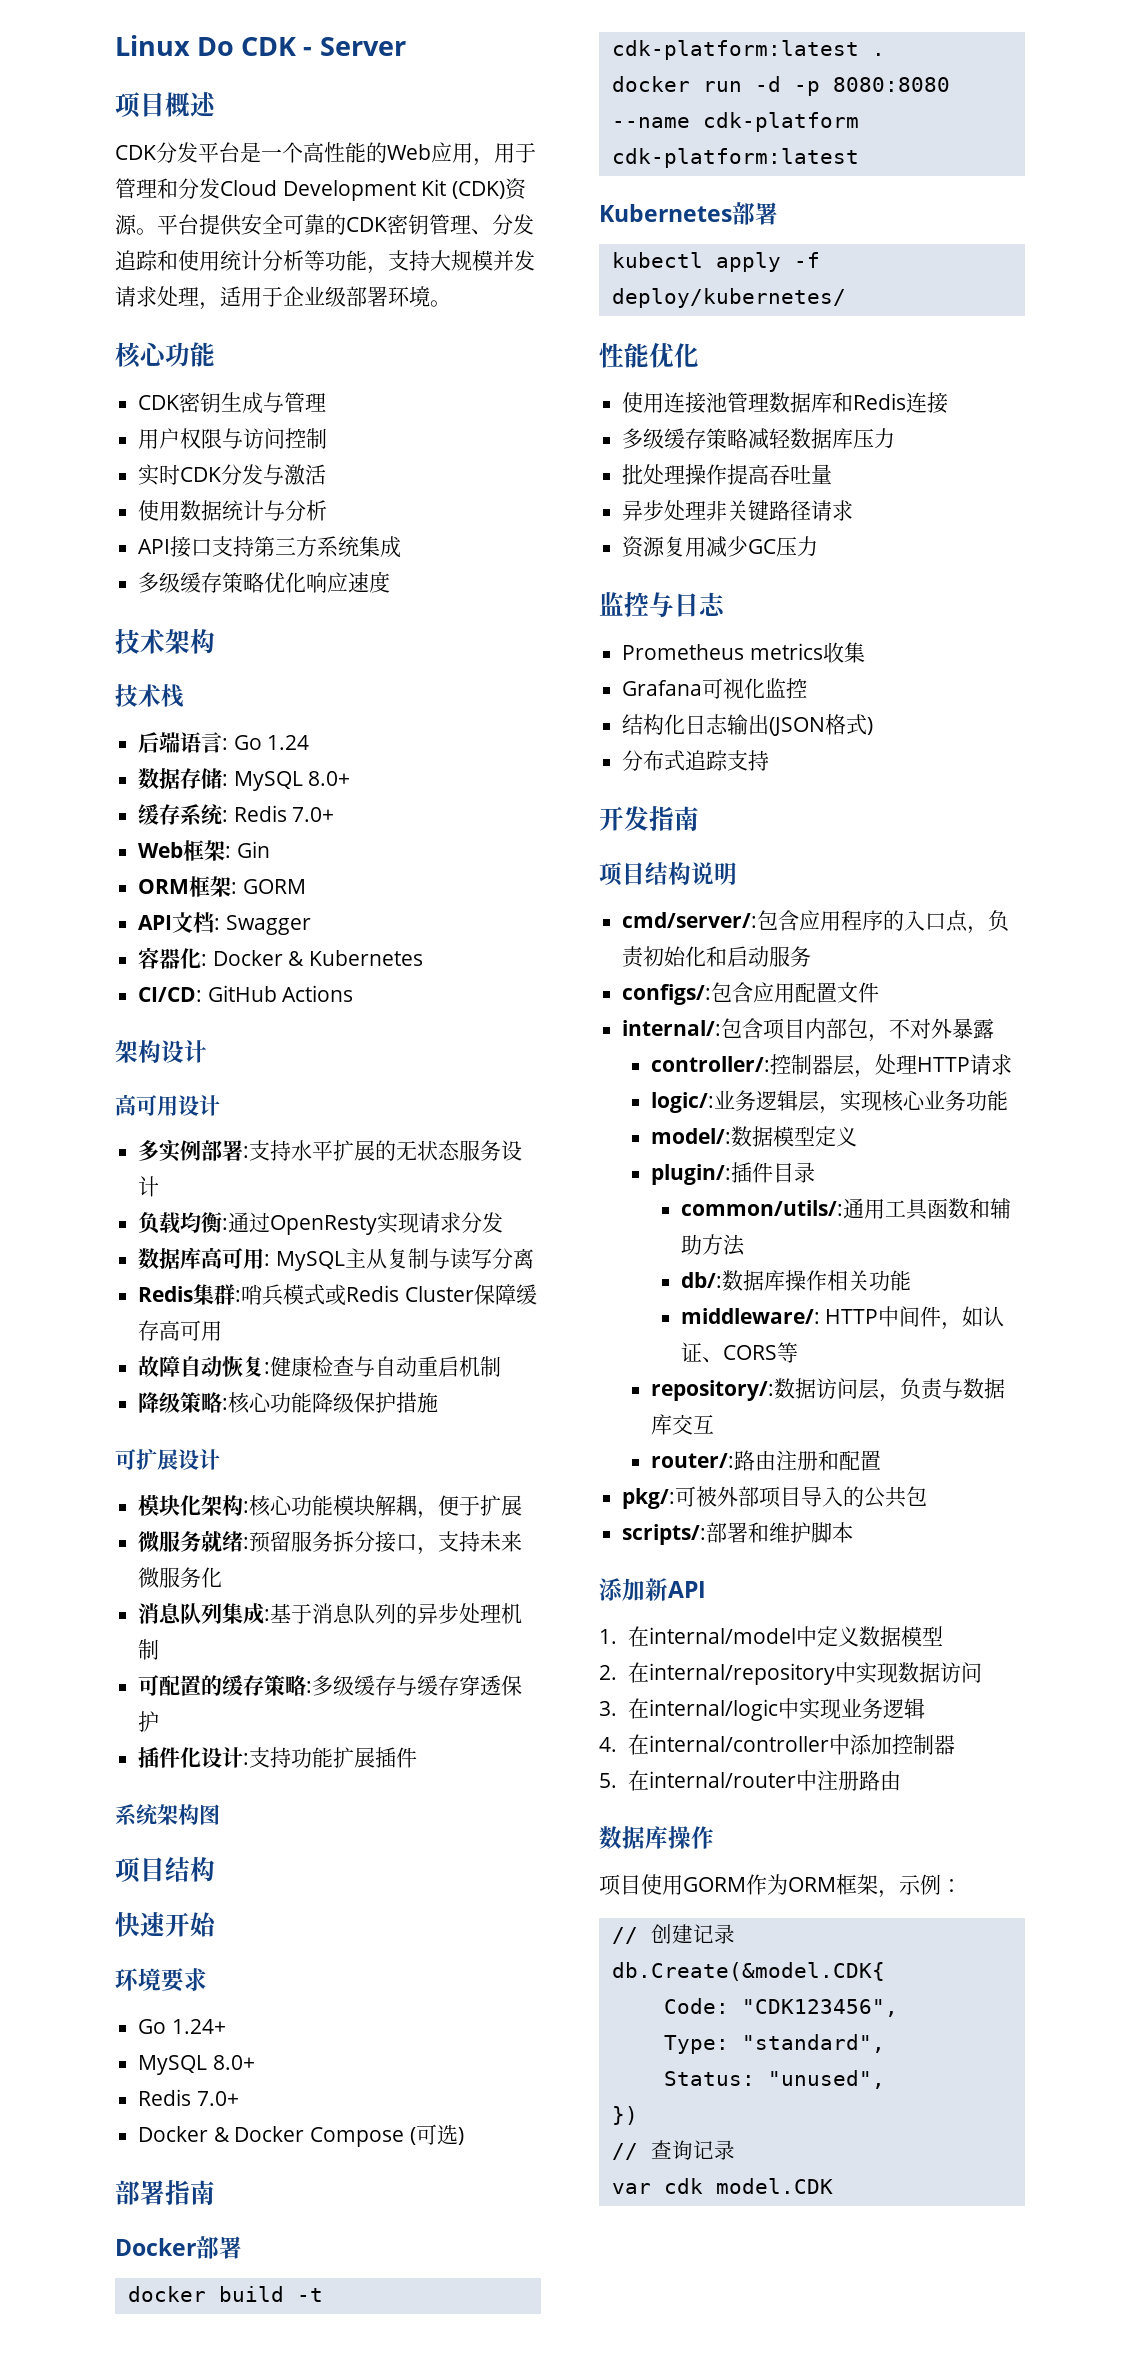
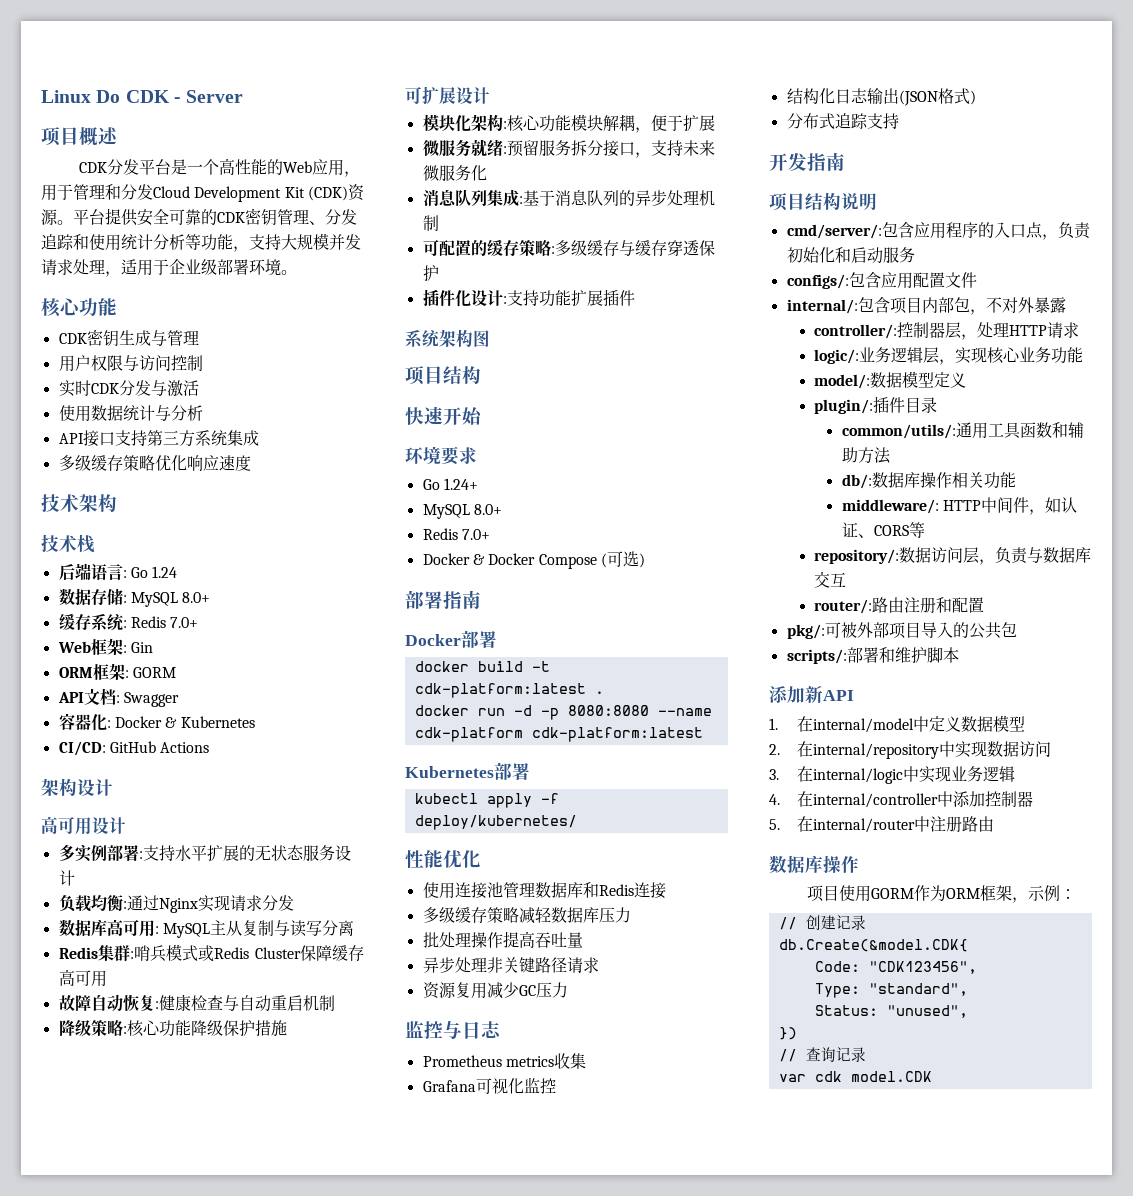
[270,1215,378,1235] OpenResty -> [158,898,198,913] Nginx

